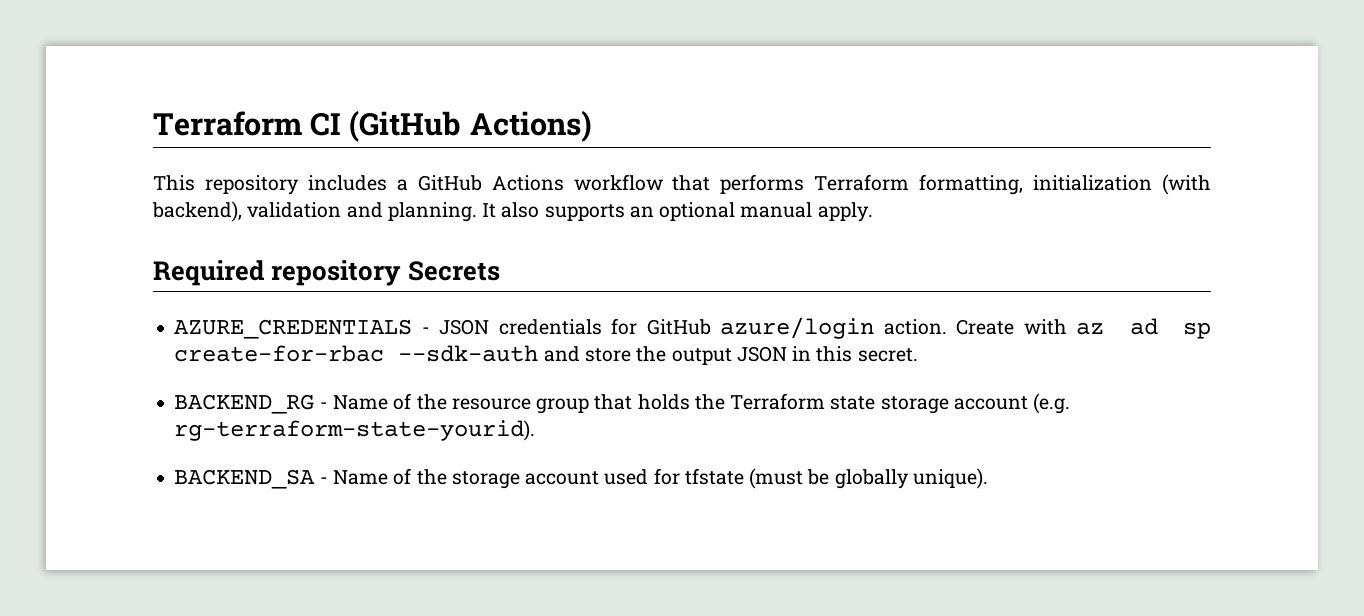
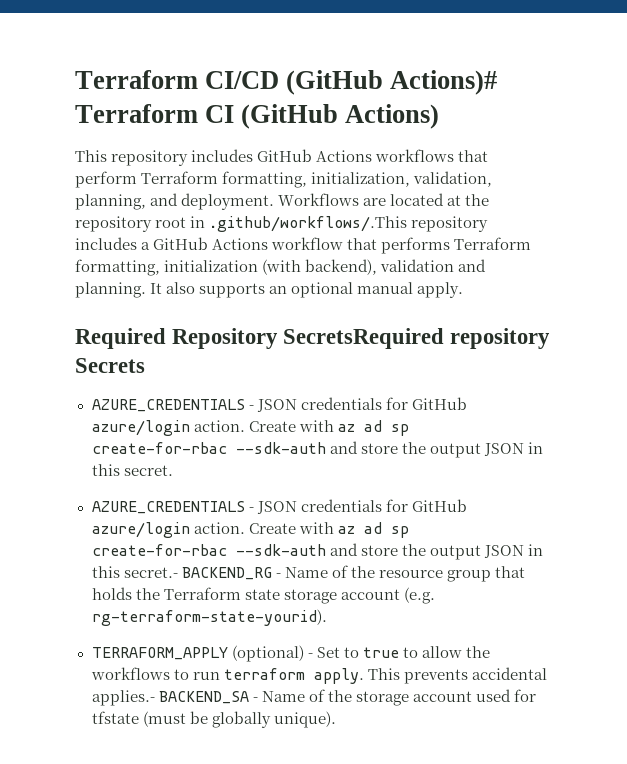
[153,111,302,136] Terraform -> [75,70,498,95] [75,104,198,123] Terraform CI/CD (GitHub Actions)# Terraform
(387, 183) none -> [257,149,489,162] [75,171,493,188] [75,193,490,210] [75,216,489,232] [75,237,137,250] GitHub Actions workflows that perform Terraform formatting, initialization, validation, planning, and deployment. Workflows are located at the repository root in .github/workflows/.This repository includes
(264, 273) none -> [172,328,445,349] Repository SecretsRequired
(918, 355) none -> [91,499,467,514] [91,522,409,538] [91,543,543,560] [91,566,178,578] AZURE_CREDENTIALS - JSON credentials for GitHub azure/login action. Create with az ad sp create-for-rbac --sdk-auth and store the output JSON in this secret.-
(536, 430) none -> [91,645,490,662] [90,667,547,684] [91,690,155,706] TERRAFORM_APPLY (optional) - Set to true to allow the workflows to run terraform apply. This prevents accidental applies.-

